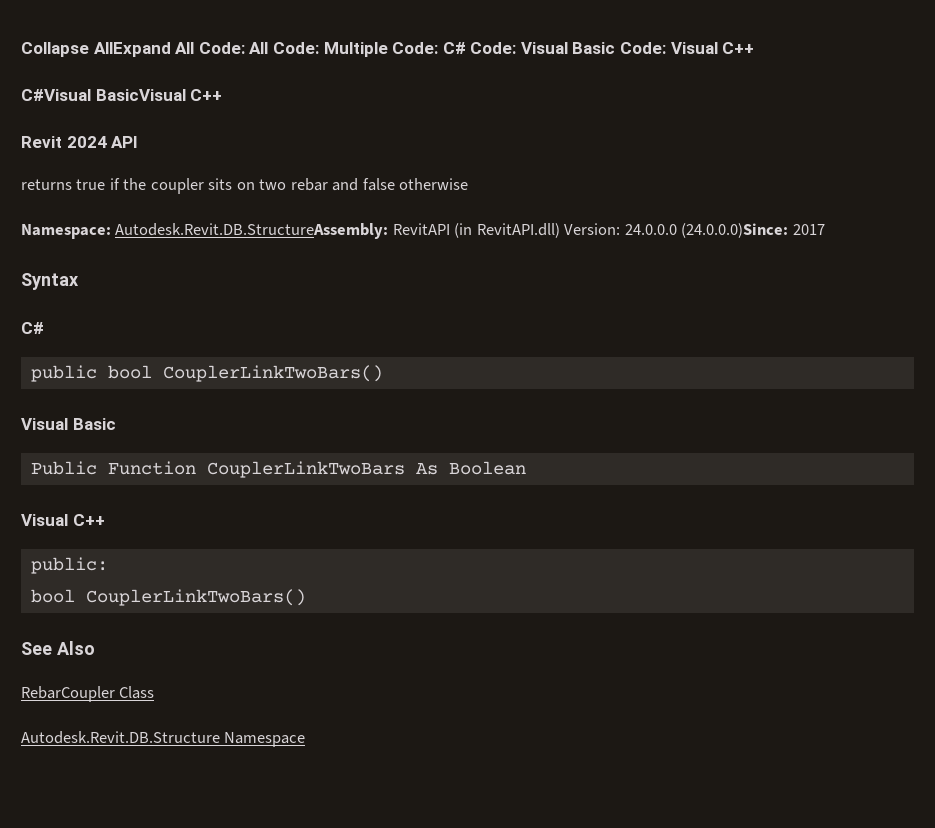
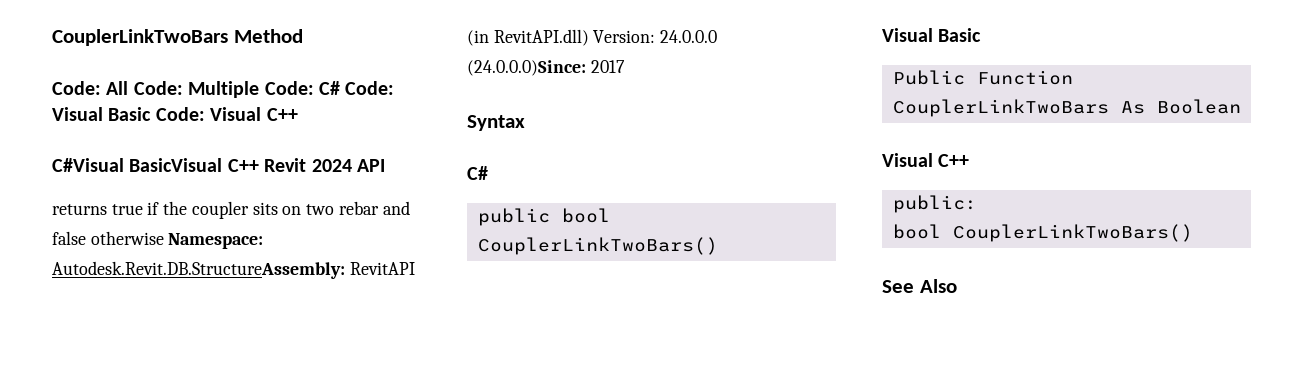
[21,42,195,57] Collapse AllExpand All -> [52,29,303,46] CouplerLinkTwoBars Method //
(223, 95) // -> (259, 165) none
(469, 184) // -> (164, 238) none
[21,686,155,702] [21,731,306,747] // RebarCoupler Class // Autodesk.Revit.DB.Structure Namespace -> (957, 286) none

